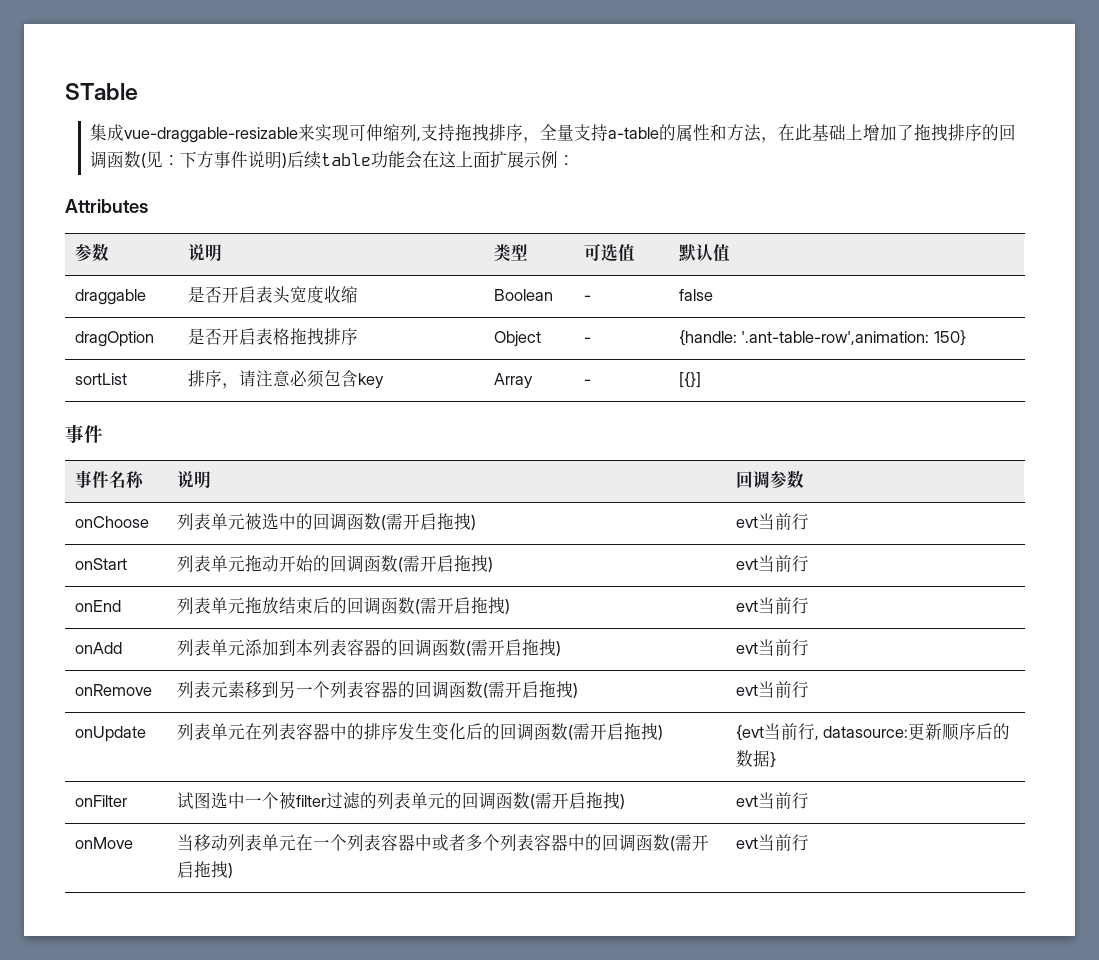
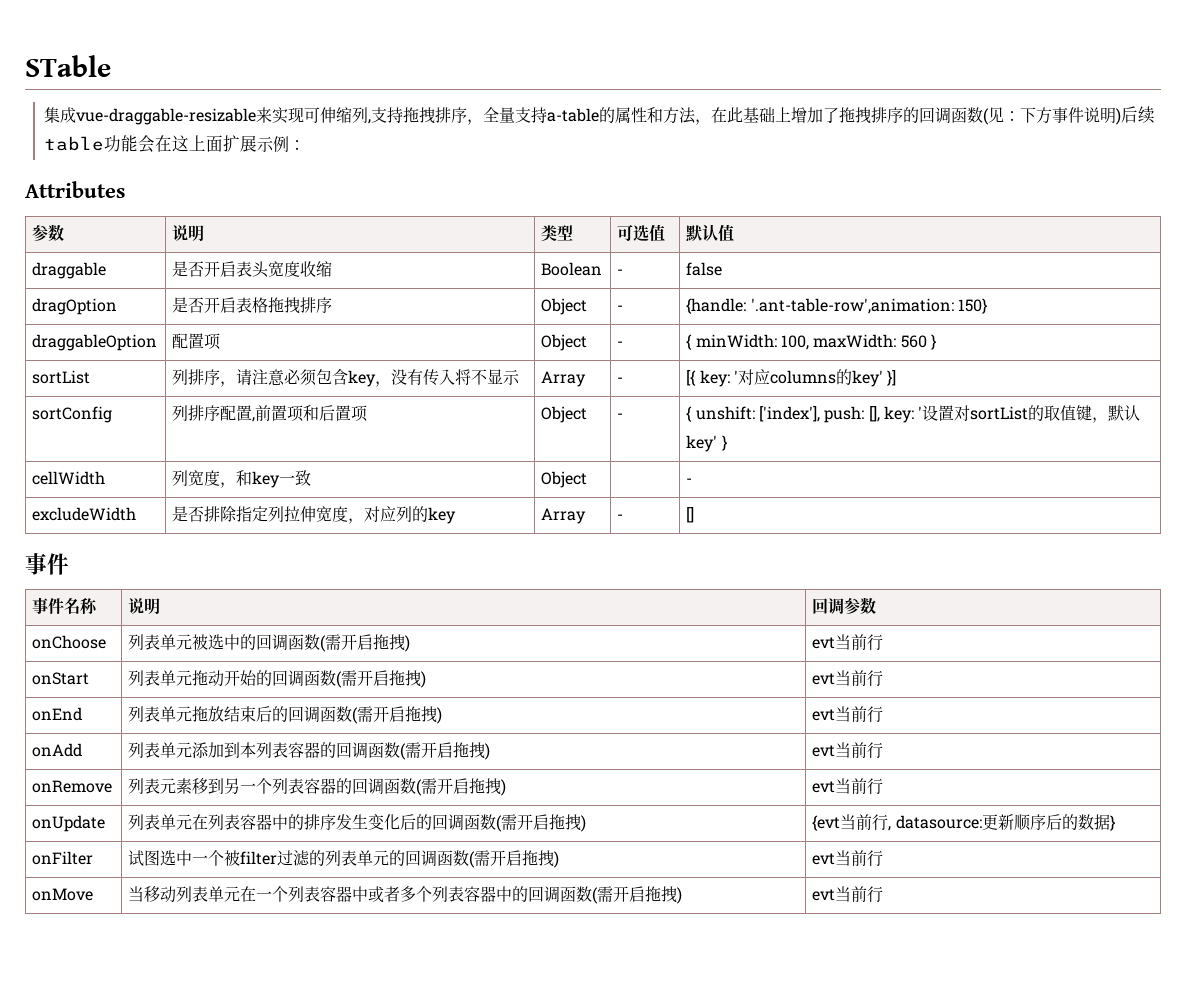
(966, 338) none -> [32,334,158,351] [172,333,222,350] [541,334,588,351] [617,341,624,347] [686,334,936,350] // draggableOption | 配置项 | Object | - | { minWidth: 100, maxWidth: 560 }
(127, 379) none -> [172,369,189,385] 列
[493,373,533,389] [583,379,591,385] [678,372,701,388] | Array | - | [{}] -> [375,369,521,387] [541,371,587,387] [617,377,624,383] [686,369,897,387] [32,406,113,423] [172,405,369,422] [541,406,588,423] [617,413,624,419] [686,405,1141,423] [686,435,727,452] [32,471,106,485] [172,470,312,488] [541,471,588,488] [686,478,693,484] [32,507,137,521] [172,506,457,524] [541,508,587,524] [617,514,624,520] [686,507,695,523] ，没有传入将不显示 | Array | - | [{ key: '对应columns的key' }] // sortConfig | 列排序配置,前置项和后置项 | Object | - | { unshift: ['index'], push: [], key: '设置对sortList的取值键，默认key' } // cellWidth | 列宽度，和key一致 | Object | | - // excludeWidth | 是否排除指定列拉伸宽度，对应列的key | Array | - | []

